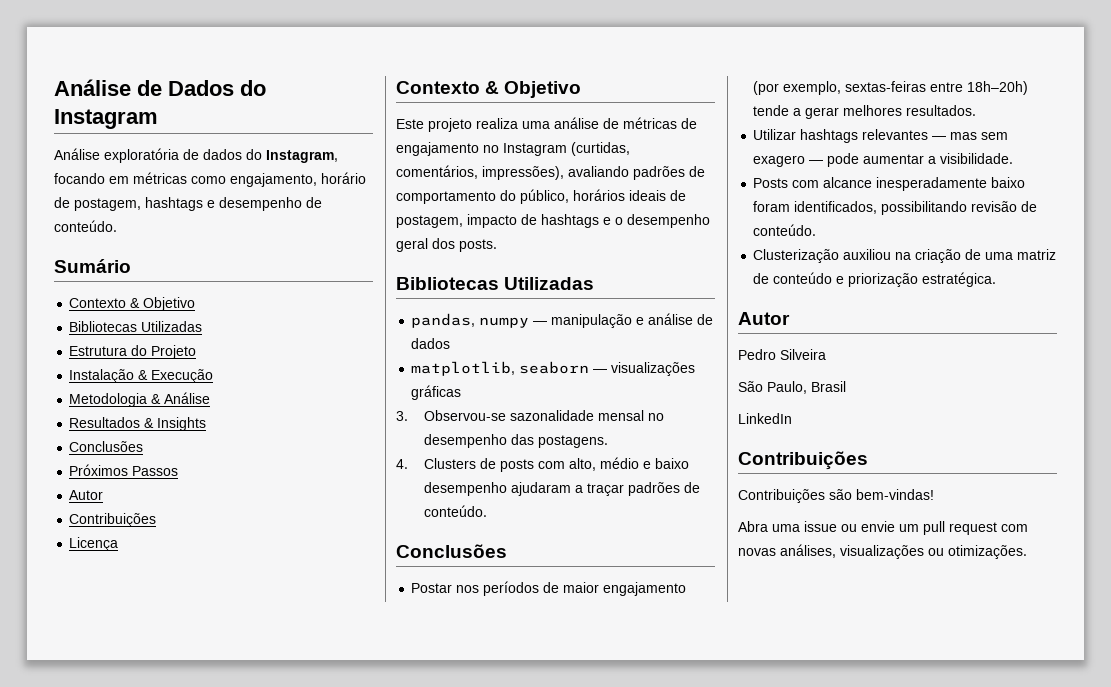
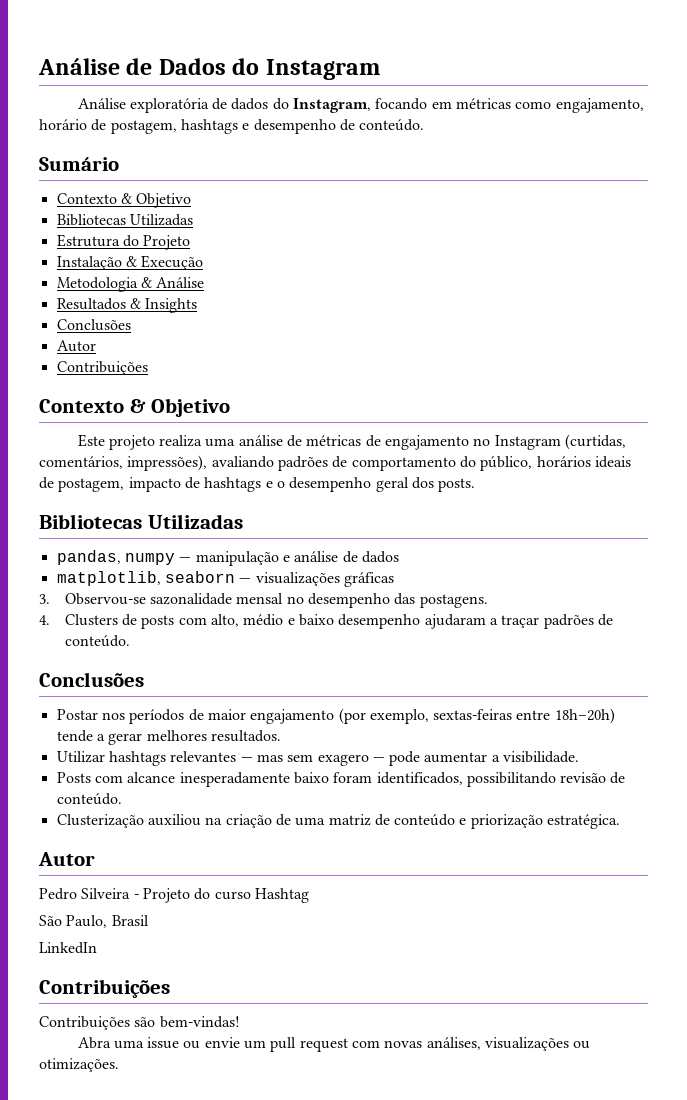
[69,464,179,476] // Próximos Passos -> (131, 325) none
[69,537,119,551] // Licença -> (148, 368) none
(826, 354) none -> [133,888,309,903] - Projeto do curso Hashtag

